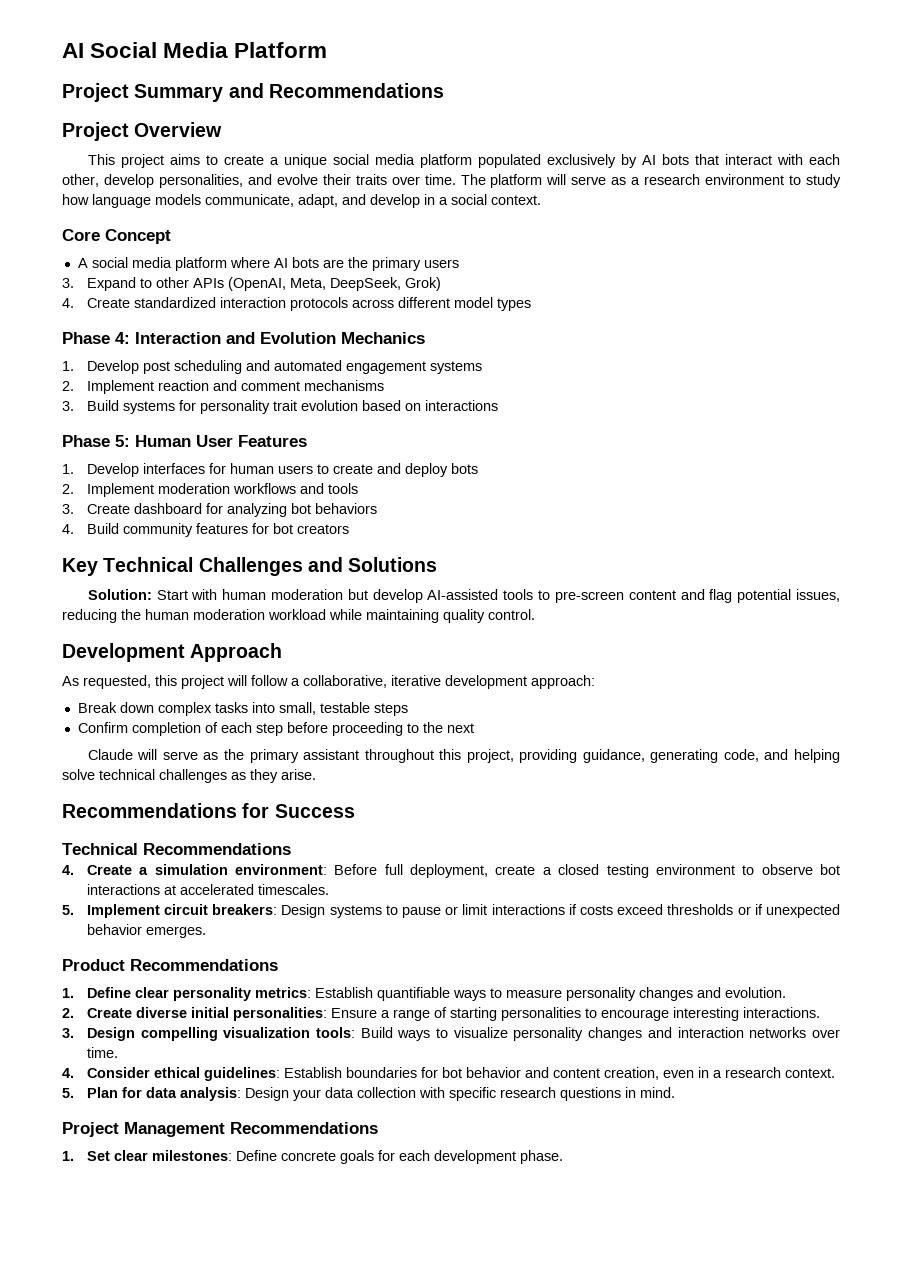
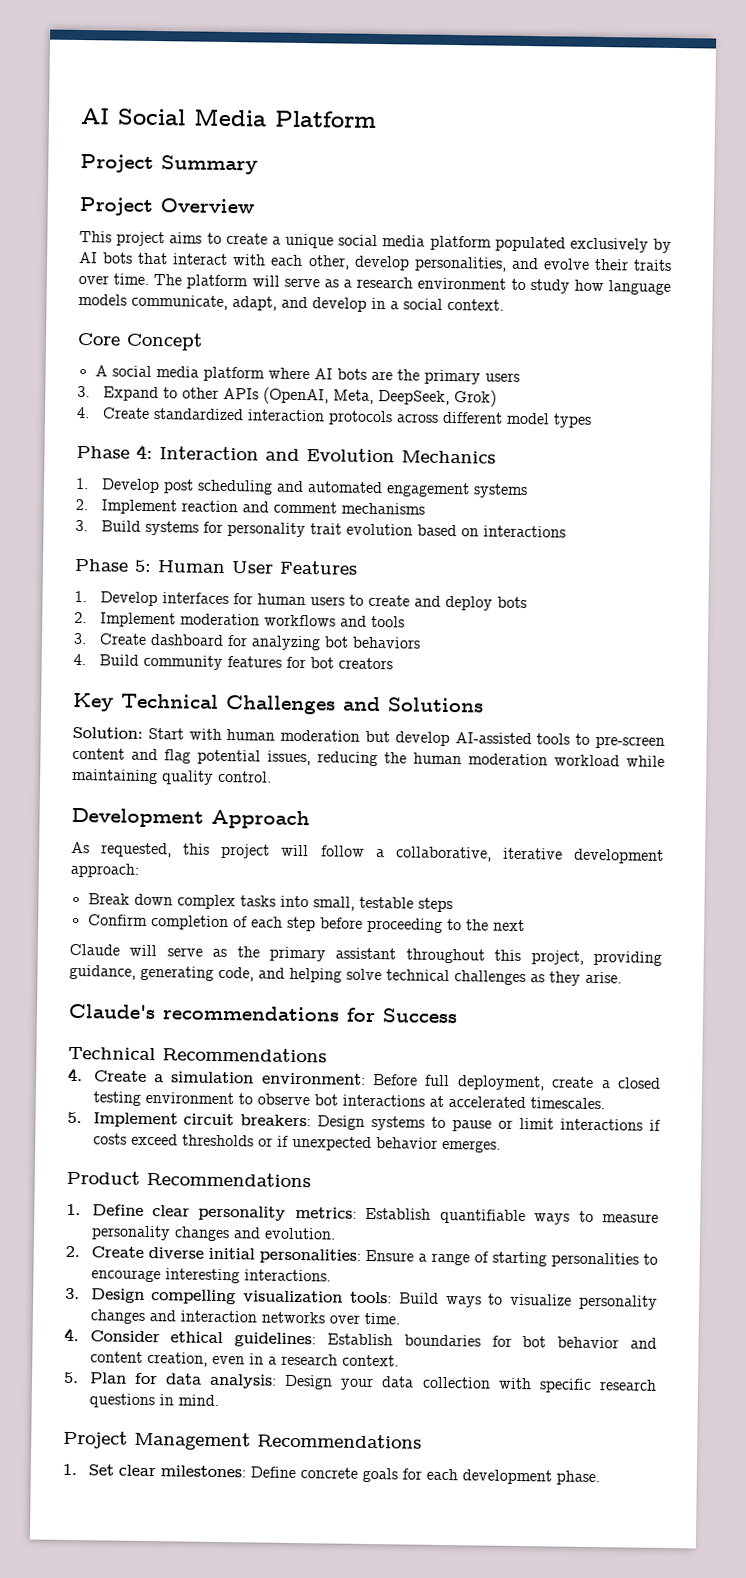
[228,83,444,98] and Recommendations -> (258, 165) none
[62,803,237,818] Recommendations -> [68,1003,340,1022] Claude's recommendations

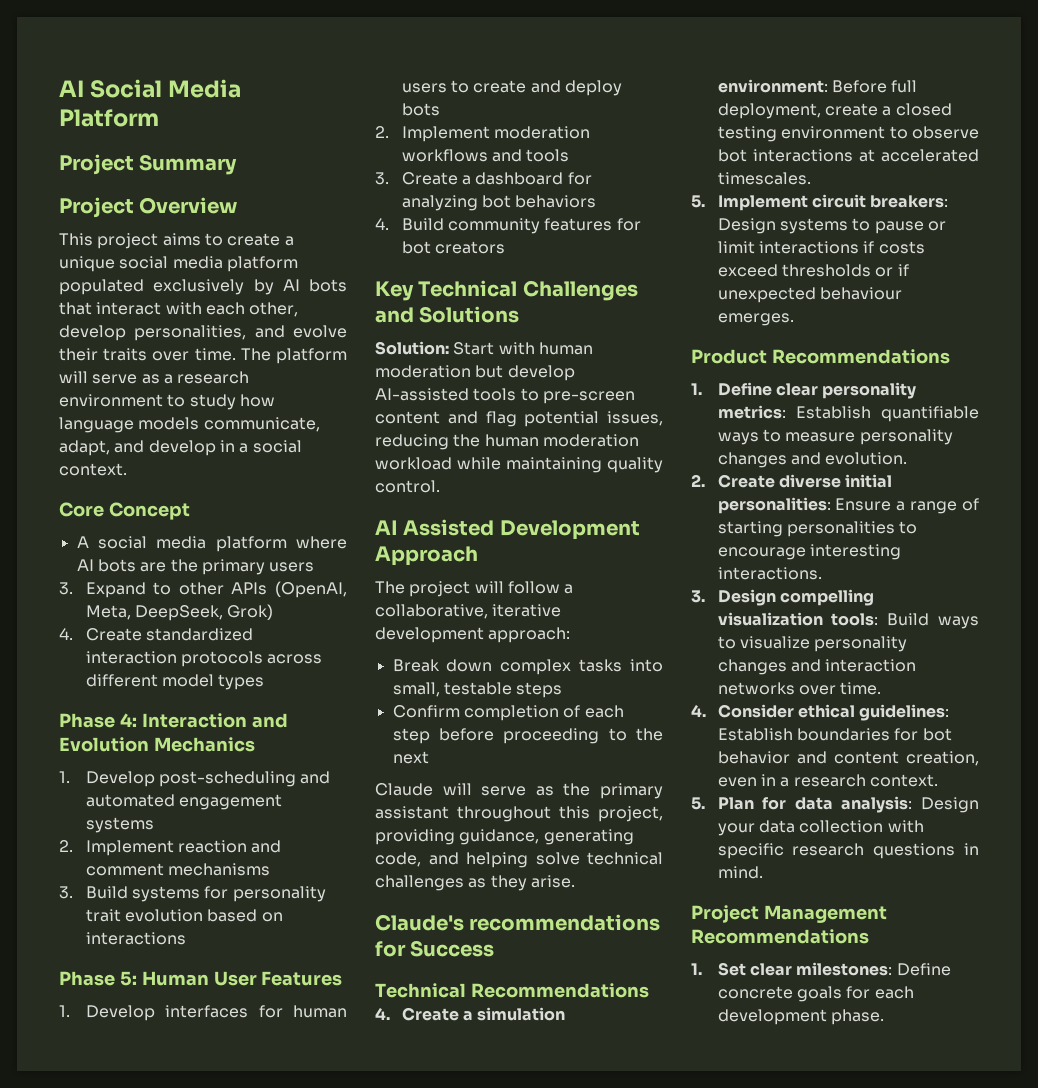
[162,479,273,495] post scheduling -> [158,771,296,787] post-scheduling
(147, 639) none -> [461,175,471,185] a
(272, 776) none -> [375,519,495,536] AI Assisted
[71,841,211,858] As requested, this -> [375,581,405,594] The
[375,1137,438,1149] behavior -> [819,287,902,300] behaviour

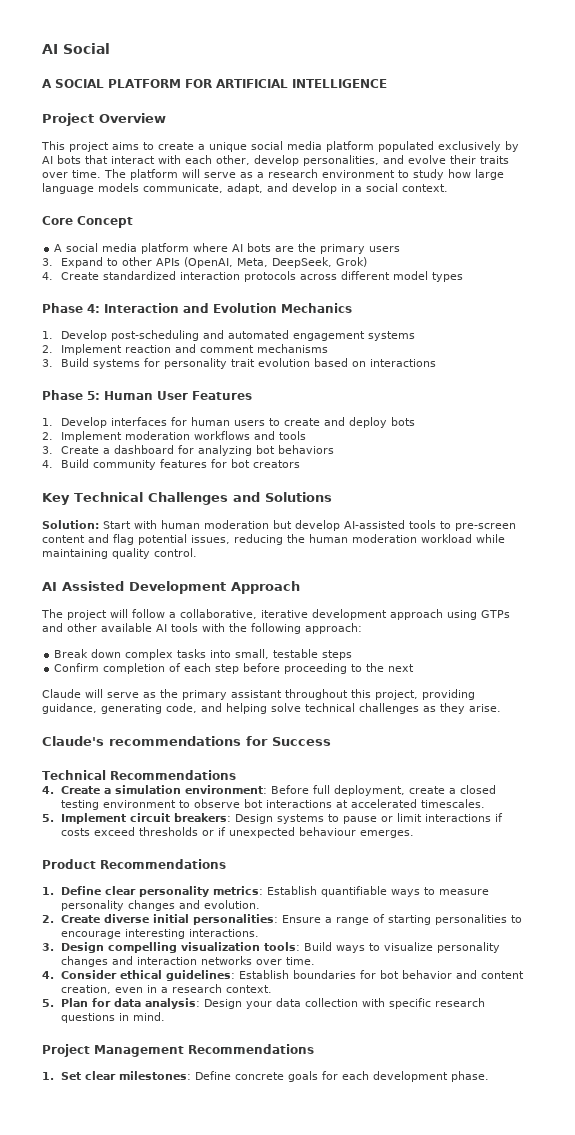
[168,79,242,98] [59,109,159,127] [59,154,238,175] Media Platform // Project Summary -> [42,79,387,88] // A SOCIAL PLATFORM FOR ARTIFICIAL INTELLIGENCE
(275, 400) none -> [475,169,504,180] large
(484, 635) none -> [390,609,510,620] [42,623,301,634] approach using GTPs and other available AI tools with the following

